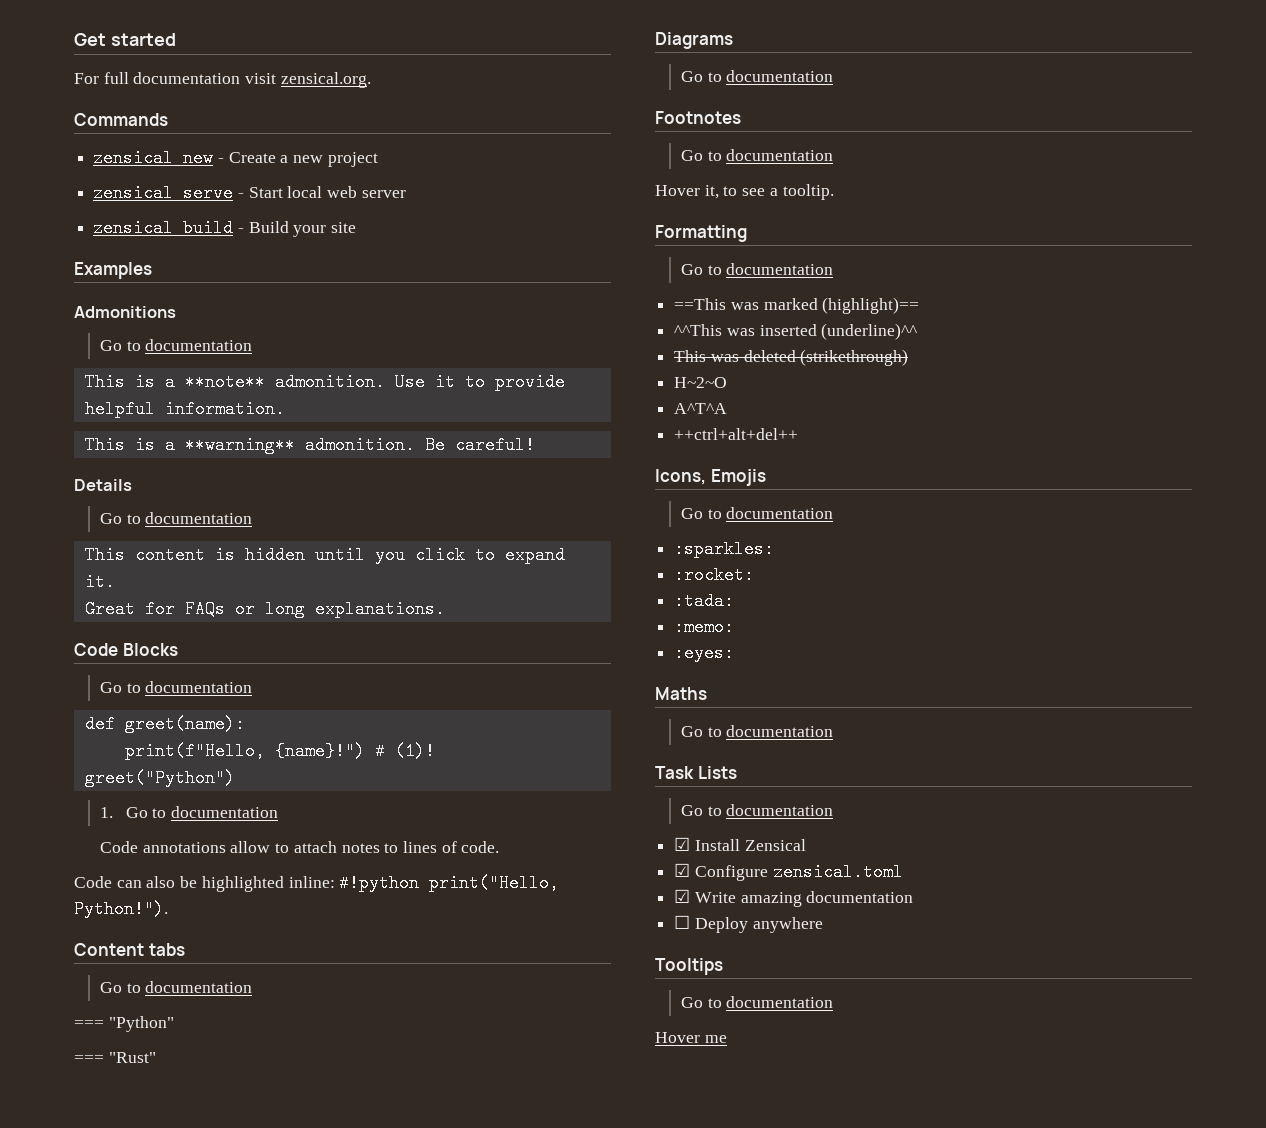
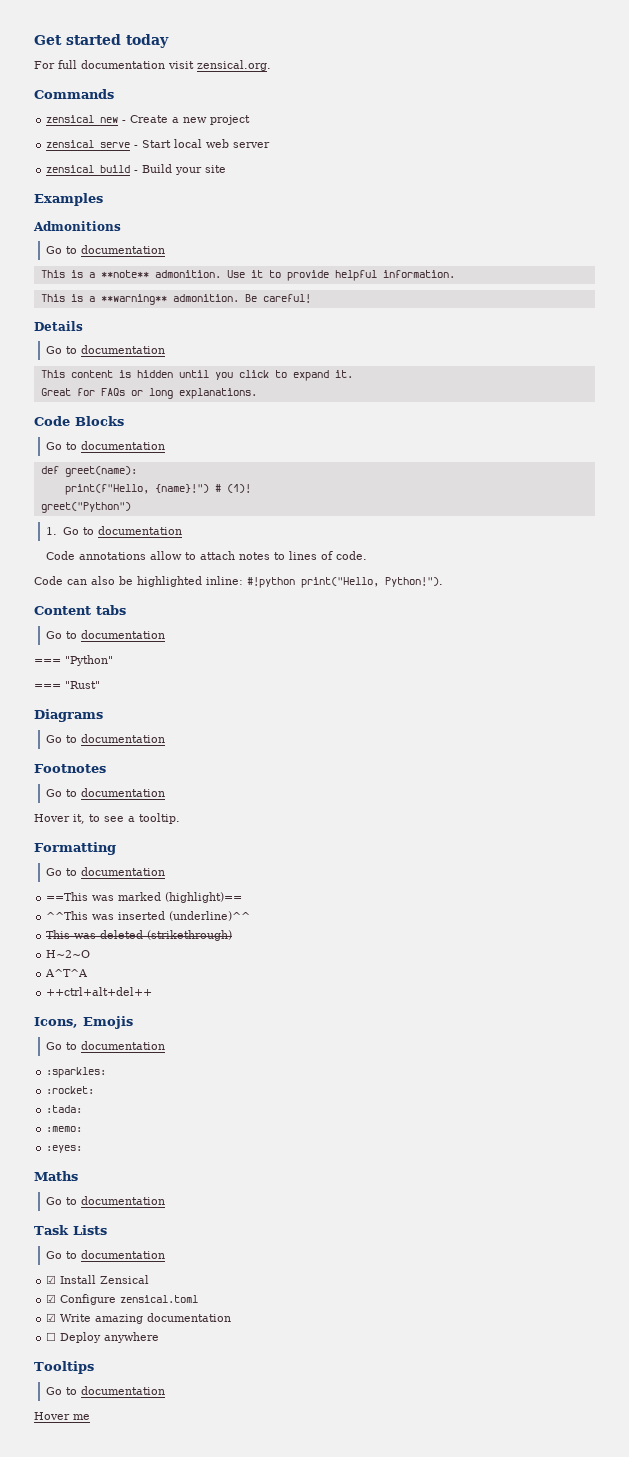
(176, 39) none -> [126,34,169,48] today

